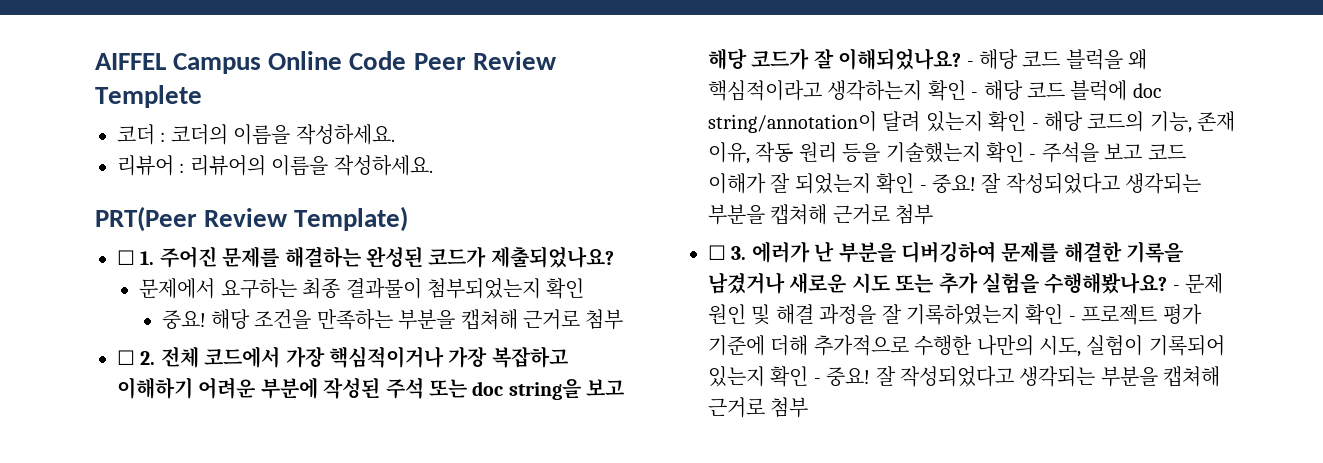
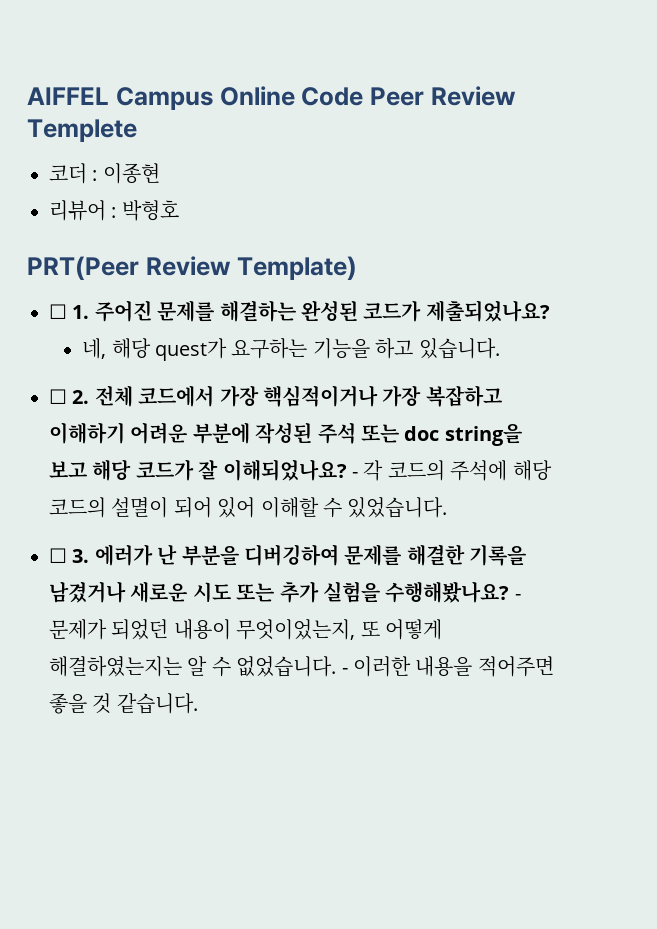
[170,124,395,145] 코더의 이름을 작성하세요. -> [102,163,160,184] 이종현
[189,155,433,176] 리뷰어의 이름을 작성하세요. -> [121,200,179,221] 박형호
[139,278,585,299] [161,309,624,330] 문제에서 요구하는 최종 결과물이 첨부되었는지 확인 // 중요! 해당 조건을 만족하는 부분을 캡쳐해 근거로 첨부 -> [82,338,500,361] 네, 해당 quest가 요구하는 기능을 하고 있습니다.
[979,49,1148,70] [708,80,1161,101] [708,111,1236,133] [708,142,1186,164] [708,173,1202,194] [708,204,934,225] 해당 코드 블럭을 왜 핵심적이라고 생각하는지 확인 - 해당 코드 블럭에 doc string/annotation이 달려 있는지 확인 - 해당 코드의 기능, 존재 이유, 작동 원리 등을 기술했는지 확인 - 주석을 보고 코드 이해가 잘 되었는지 확인 - 중요! 잘 작성되었다고 생각되는 부분을 캡쳐해 근거로 첨부 -> [363,460,552,481] [49,497,448,518] 각 코드의 주석에 해당 코드의 설멸이 되어 있어 이해할 수 있었습니다.
[1185,273,1224,294] [708,304,1202,325] [708,335,1225,357] [708,366,1221,387] [708,397,809,418] 문제 원인 및 해결 과정을 잘 기록하였는지 확인 - 프로젝트 평가 기준에 더해 추가적으로 수행한 나만의 시도, 실험이 기록되어 있는지 확인 - 중요! 잘 작성되었다고 생각되는 부분을 캡쳐해 근거로 첨부 -> [49,619,442,640] [49,656,554,677] [49,693,198,714] 문제가 되었던 내용이 무엇이었는지, 또 어떻게 해결하였는지는 알 수 없었습니다. - 이러한 내용을 적어주면 좋을 것 같습니다.

